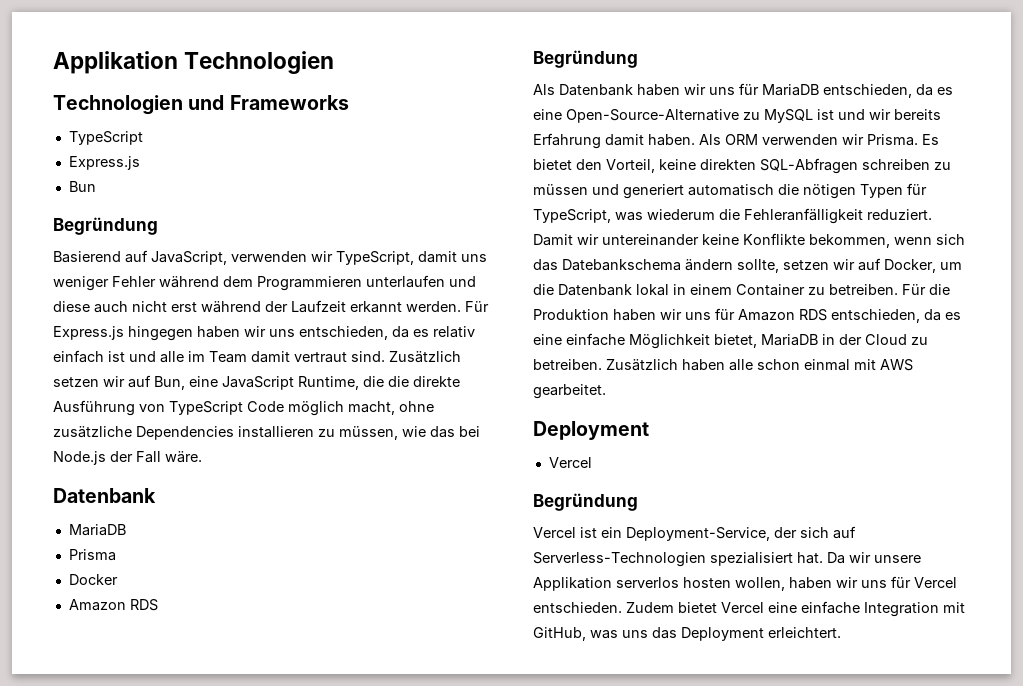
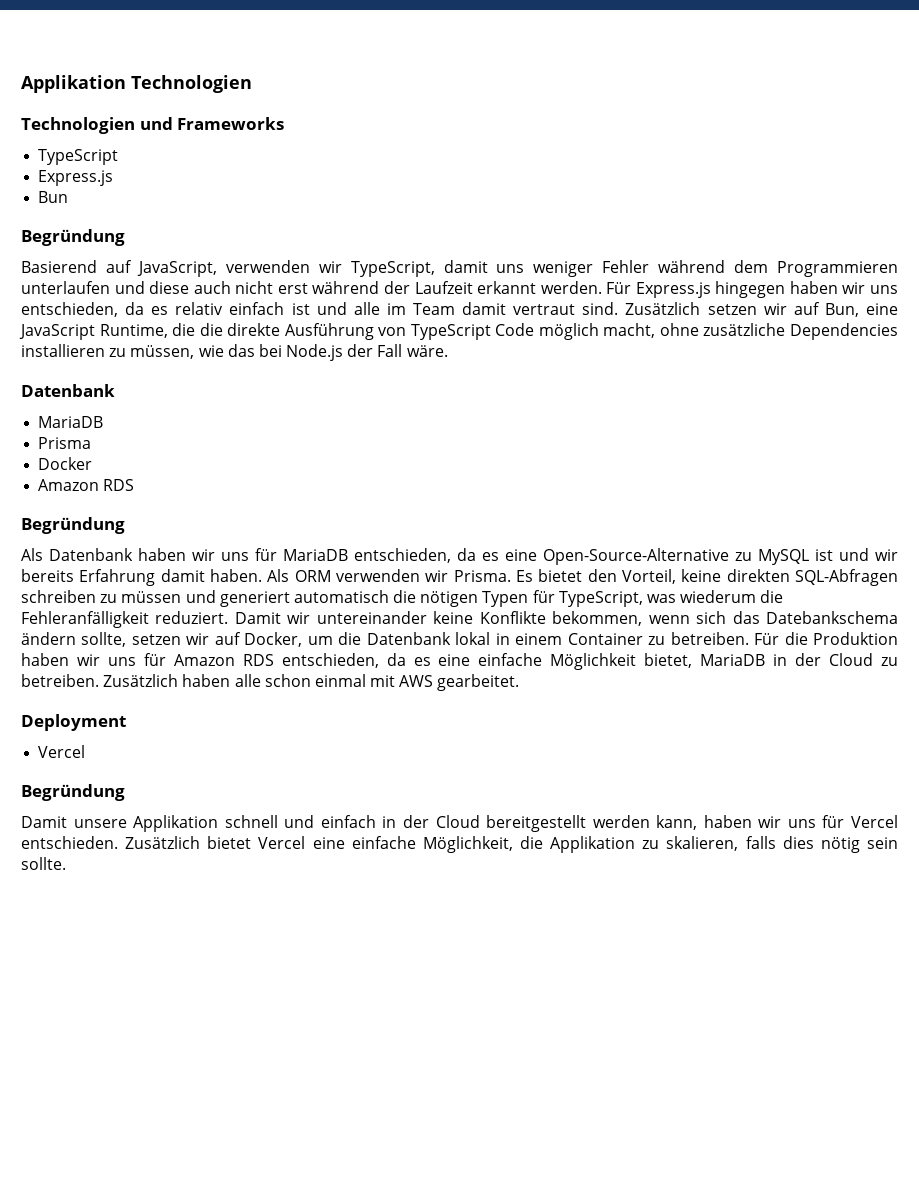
[533,526,856,541] [533,552,921,567] [533,577,785,591] Vercel ist ein Deployment-Service, der sich auf Serverless-Technologien spezialisiert hat. Da wir unsere Applikation serverlos hosten wollen, -> [21,815,698,832] Damit unsere Applikation schnell und einfach in der Cloud bereitgestellt werden kann,
[626,602,674,613] Zudem -> [125,836,201,849] Zusätzlich
[864,602,965,617] [533,627,841,641] Integration mit GitHub, was uns das Deployment erleichtert. -> [422,836,898,853] [21,857,66,870] Möglichkeit, die Applikation zu skalieren, falls dies nötig sein sollte.

